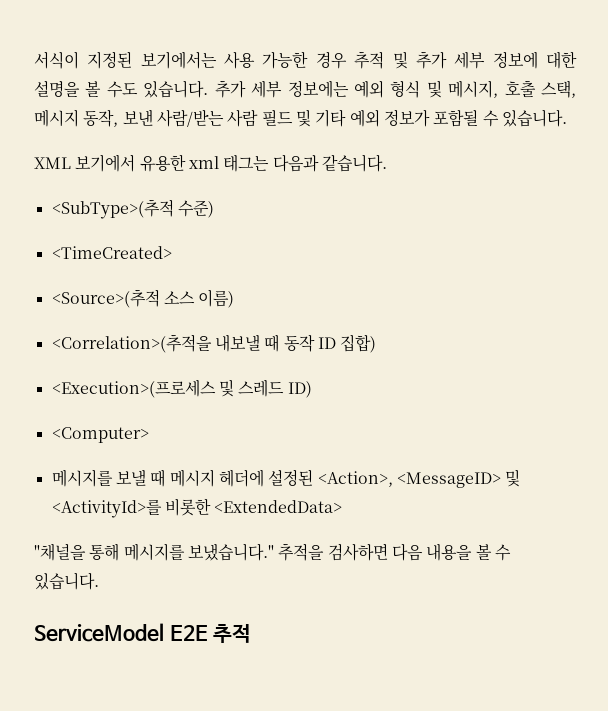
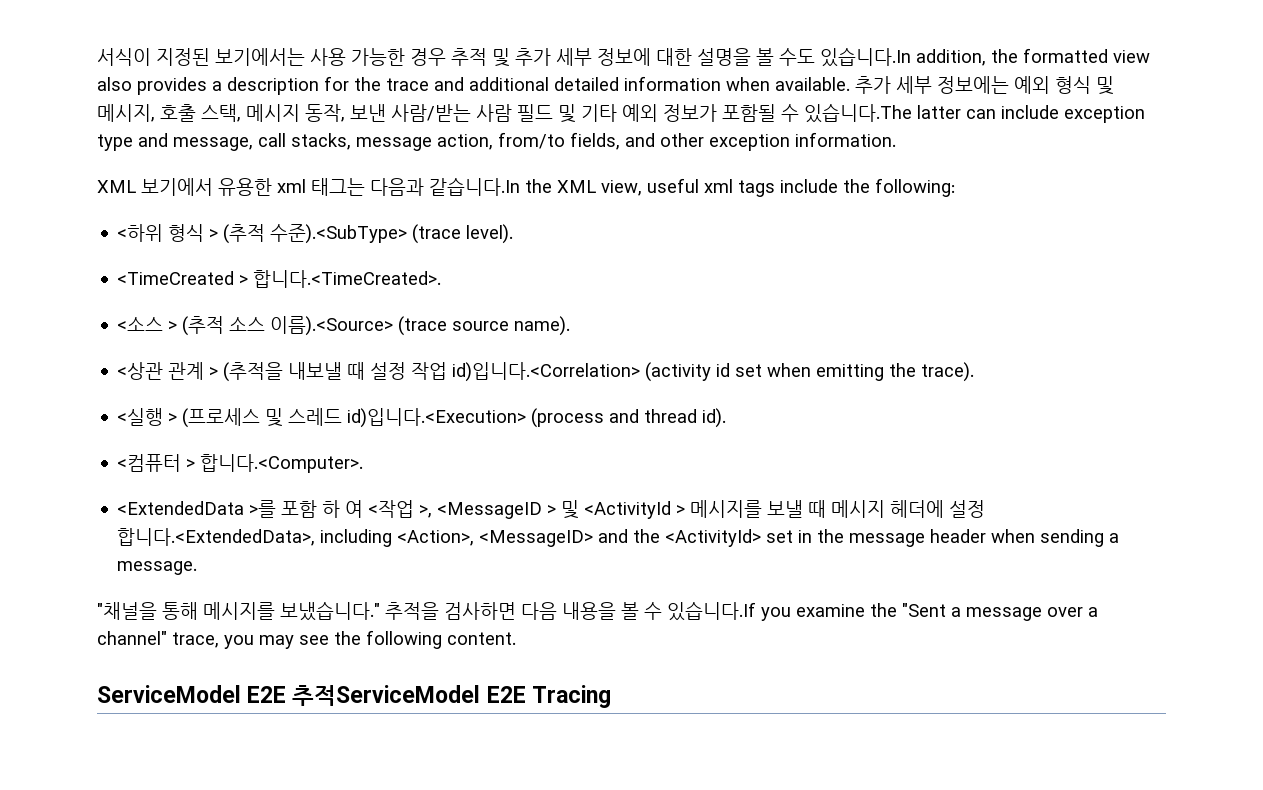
[143,80,209,98] 있습니다. -> [820,47,1150,67] [97,76,850,95] 있습니다.In addition, the formatted view also provides a description for the trace and additional detailed information when available.
[501,109,567,127] 있습니다. -> [804,103,1145,123] [97,132,896,151] 있습니다.The latter can include exception type and message, call stacks, message action, from/to fields, and other exception information.
[321,154,387,172] [51,199,214,219] [51,246,172,259] [51,289,235,308] [51,334,377,353] [51,379,312,398] [51,427,149,443] 같습니다. // <SubType>(추적 수준) // <TimeCreated> // <Source>(추적 소스 이름) // <Correlation>(추적을 내보낼 때 동작 ID 집합) // <Execution>(프로세스 및 스레드 ID) // <Computer> // -> [429,177,955,197] [117,224,514,244] [117,270,442,288] [117,316,571,336] [117,362,975,382] [117,408,727,428] [117,454,364,473] [117,500,686,519] 같습니다.In the XML view, useful xml tags include the following: // <하위 형식 > (추적 수준).<SubType> (trace level). // <TimeCreated > 합니다.<TimeCreated>. // <소스 > (추적 소스 이름).<Source> (trace source name). // <상관 관계 > (추적을 내보낼 때 설정 작업 id)입니다.<Correlation> (activity id set when emitting the trace). // <실행 > (프로세스 및 스레드 id)입니다.<Execution> (process and thread id). // <컴퓨터 > 합니다.<Computer>. // <ExtendedData >를 포함 하 여 <작업 >, <MessageID > 및 <ActivityId >
[268,469,521,488] [51,498,343,518] 설정된 <Action>, <MessageID> 및 <ActivityId>를 비롯한 <ExtendedData> -> [949,500,986,518] [117,528,1120,547] [117,561,198,575] 설정 합니다.<ExtendedData>, including <Action>, <MessageID> and the <ActivityId> set in the message header when sending a message.
[34,572,99,590] 있습니다. -> [667,601,1098,621] [97,630,516,649] 있습니다.If you examine the "Sent a message over a channel" trace, you may see the following content.
[213,624,252,643] 추적 -> [292,685,611,708] 추적ServiceModel E2E Tracing

